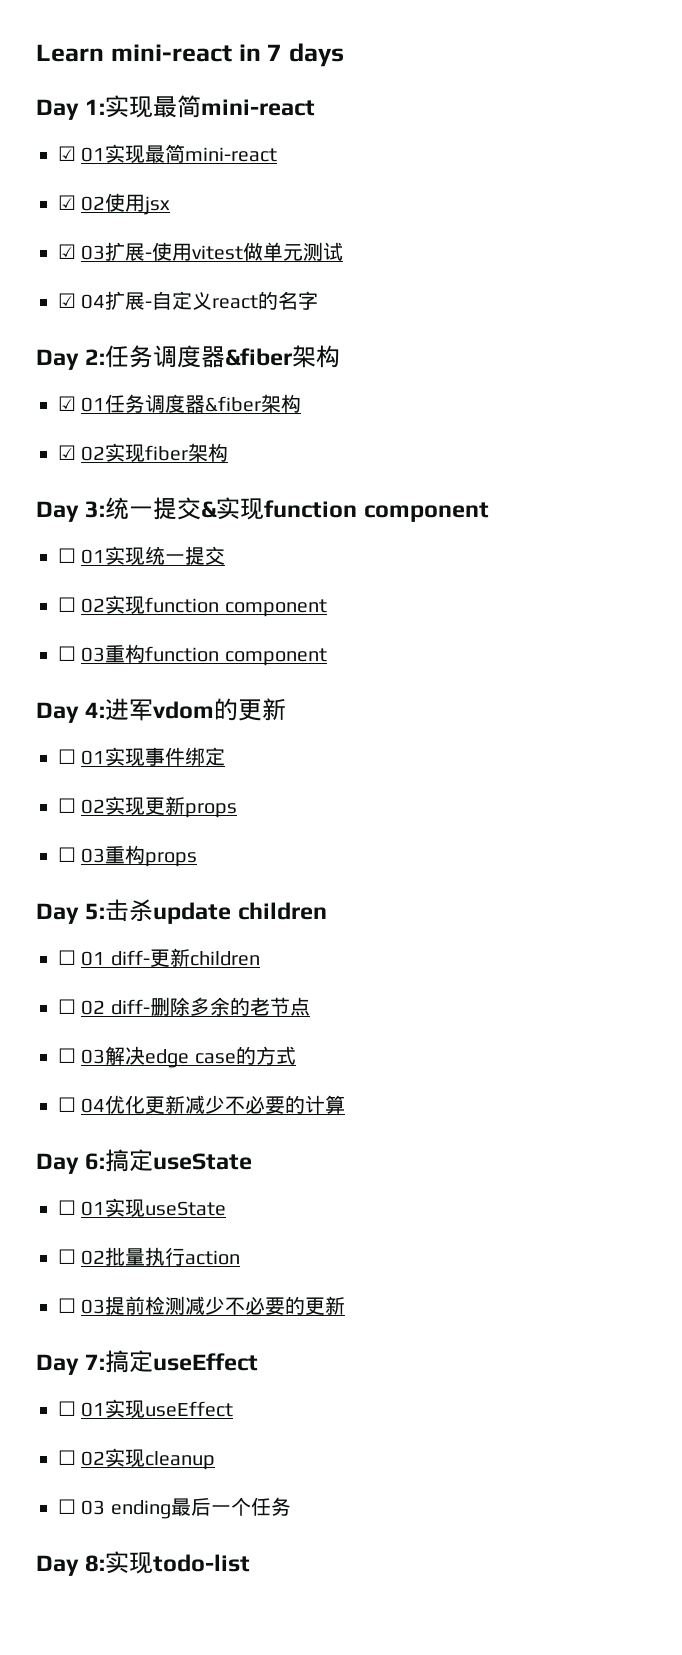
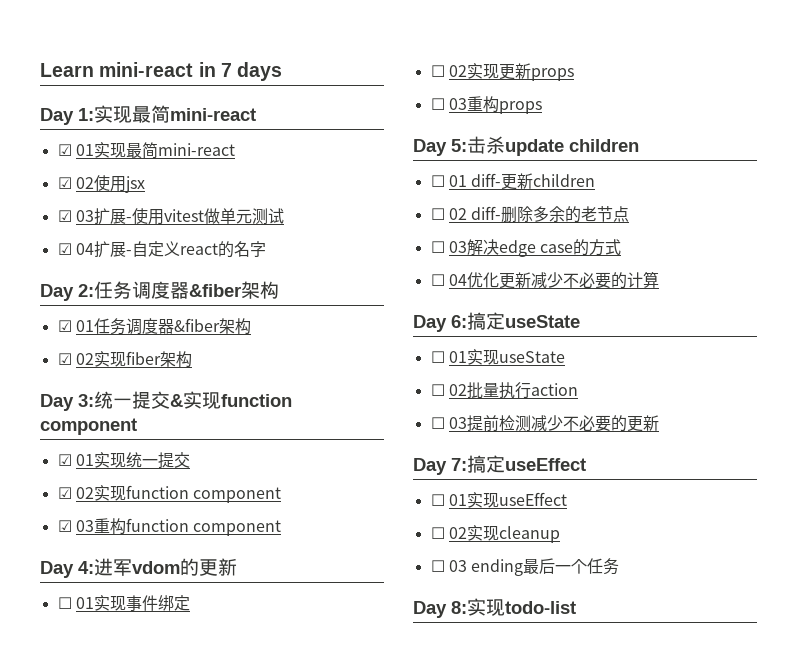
[58,548,76,563] ☐ -> [57,454,72,466] ☑
[58,597,76,612] ☐ -> [57,487,72,499] ☑
[58,646,76,661] ☐ -> [57,520,72,532] ☑

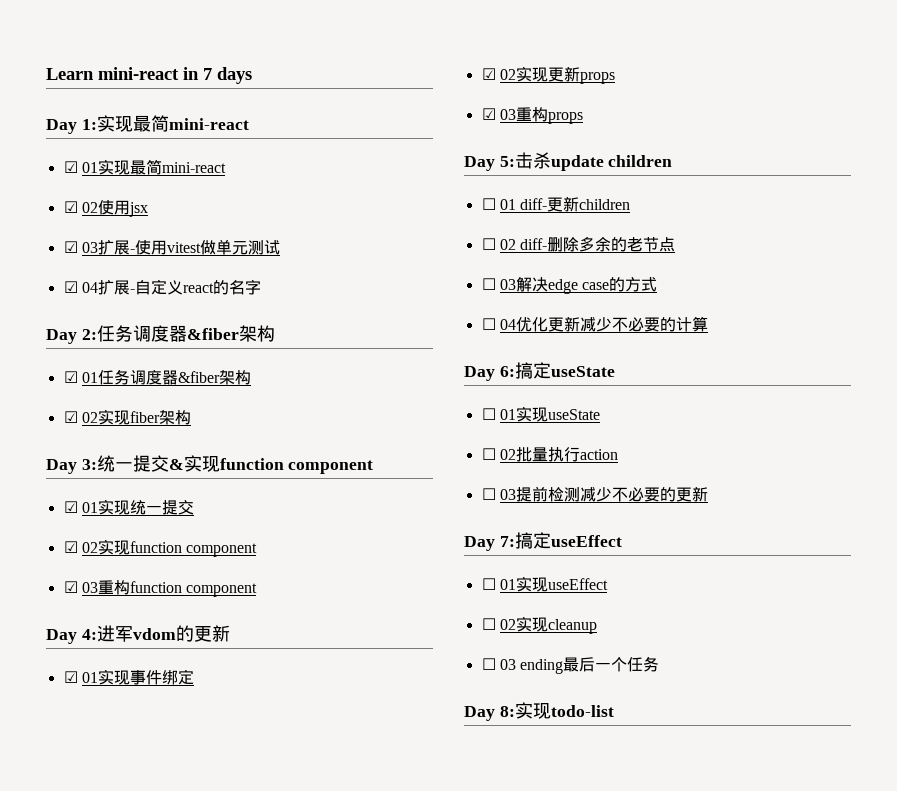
[57,597,72,609] ☐ -> [63,671,78,683] ☑
[430,65,445,77] ☐ -> [481,68,496,80] ☑
[430,98,445,110] ☐ -> [481,108,496,120] ☑

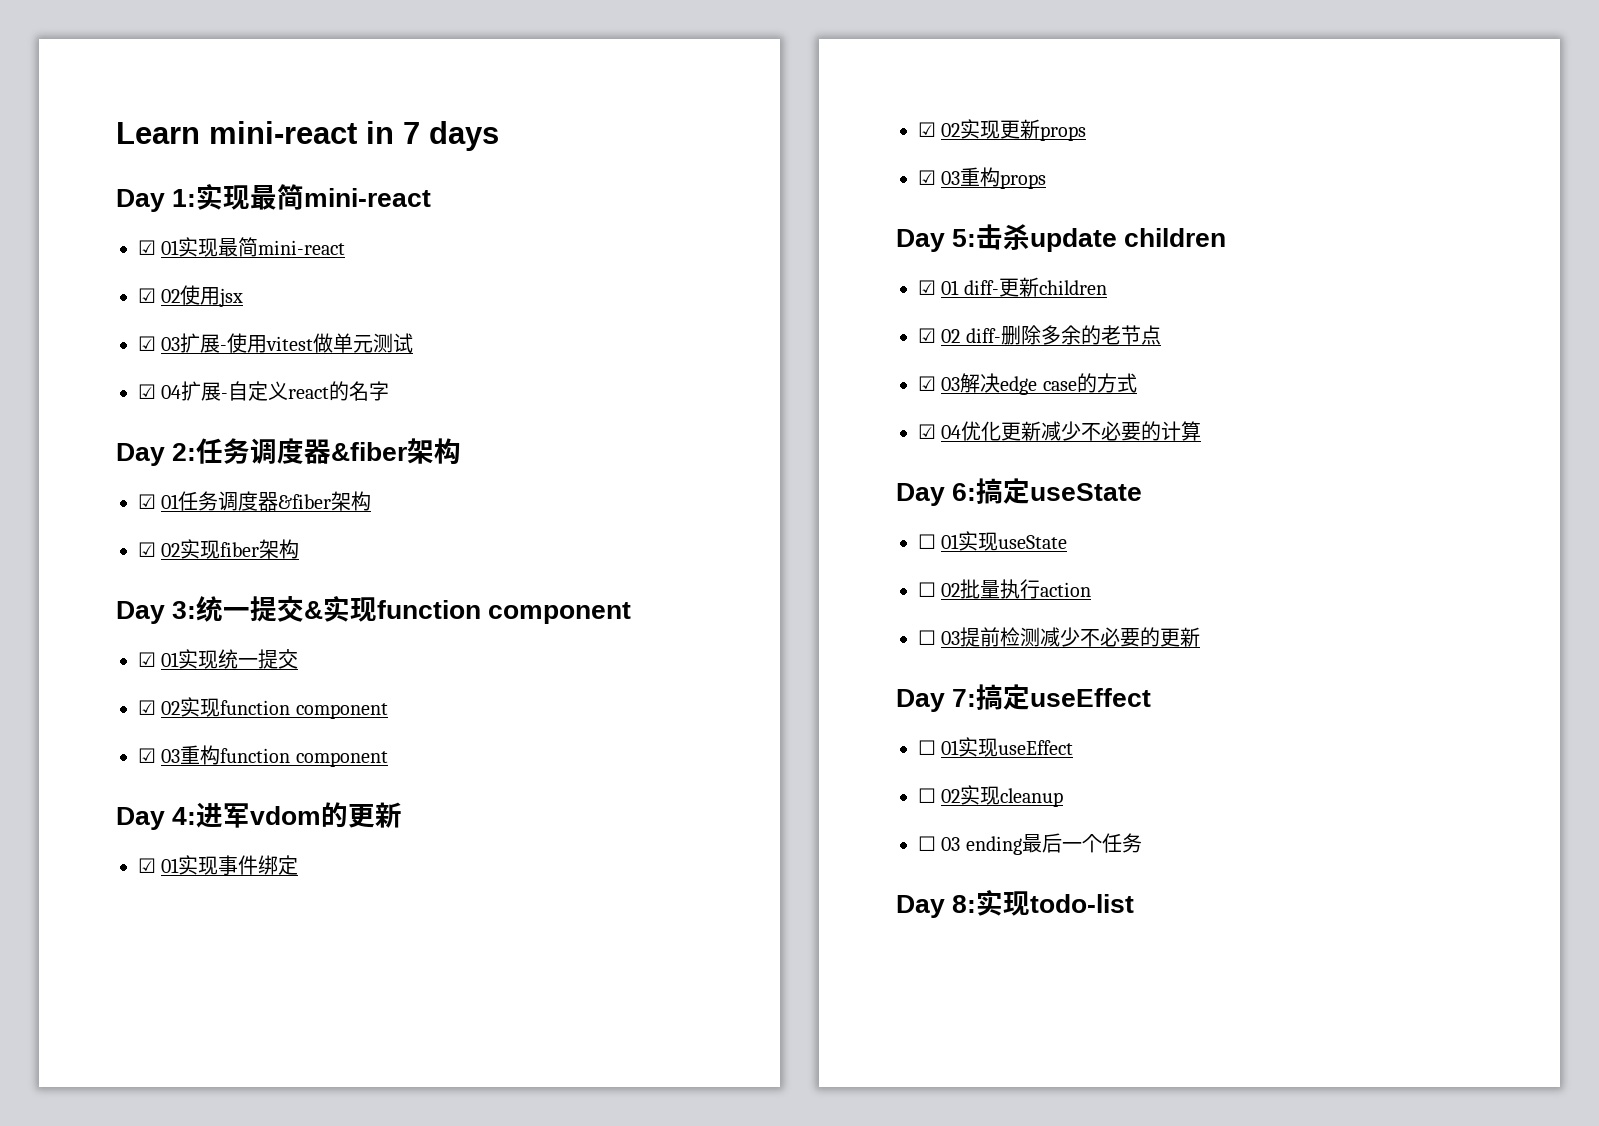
[481,198,496,210] ☐ -> [918,280,936,295] ☑
[481,238,496,250] ☐ -> [918,328,936,343] ☑
[481,278,496,290] ☐ -> [918,376,936,391] ☑
[481,318,496,330] ☐ -> [918,424,936,439] ☑

